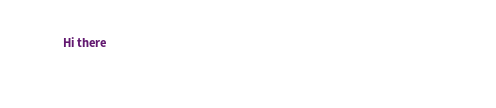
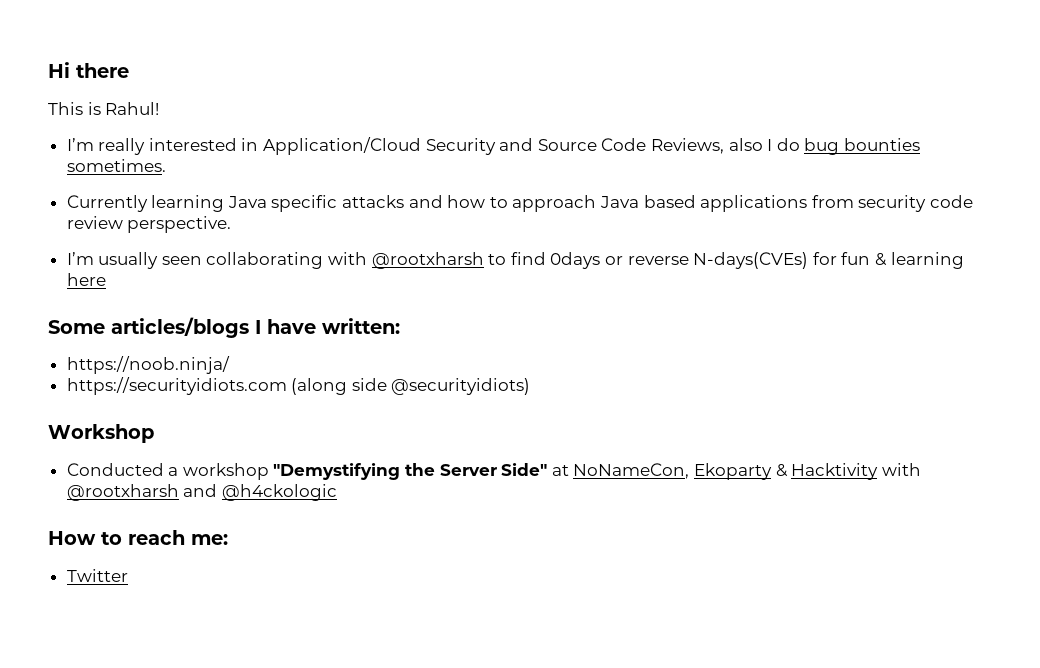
(107, 42) none -> [48,102,160,115] [66,137,920,155] [66,159,166,172] [66,195,973,212] [66,216,232,233] [66,252,964,269] [66,273,106,286] [48,317,400,338] [66,356,230,374] [66,377,531,395] [48,424,154,443] [66,463,921,480] [66,484,337,501] [48,530,228,545] [66,569,128,582] // This is Rahul! // I’m really interested in Application/Cloud Security and Source Code Reviews, also I do bug bounties sometimes. // Currently learning Java specific attacks and how to approach Java based applications from security code review perspective. // I’m usually seen collaborating with @rootxharsh to find 0days or reverse N-days(CVEs) for fun & learning here // Some articles/blogs I have written: // https://noob.ninja/ // https://securityidiots.com (along side @securityidiots) // Workshop // Conducted a workshop "Demystifying the Server Side" at NoNameCon, Ekoparty & Hacktivity with @rootxharsh and @h4ckologic // How to reach me: // Twitter

